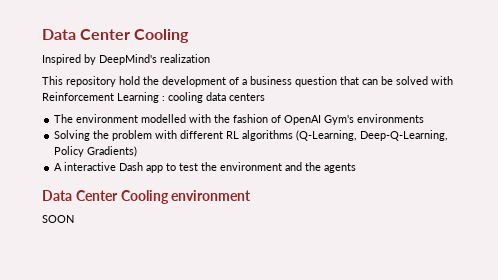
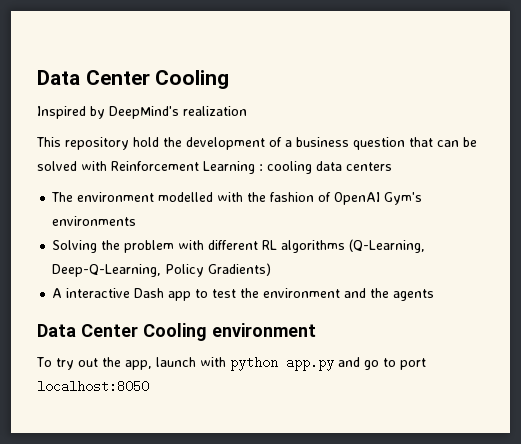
[42,215,74,223] SOON -> [36,356,426,371] [37,380,149,393] To try out the app, launch with python app.py and go to port localhost:8050

